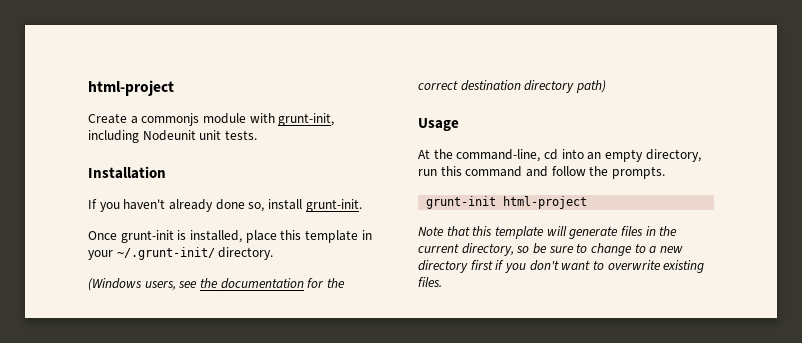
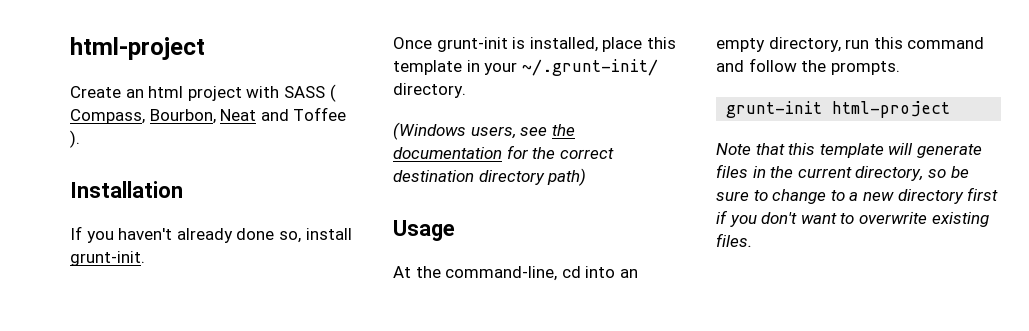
[130,113,335,126] [88,130,257,143] a commonjs module with grunt-init, including Nodeunit unit tests. -> [125,84,336,102] [70,107,347,124] [70,130,80,148] an html project with SASS ( Compass, Bourbon, Neat and Toffee ).

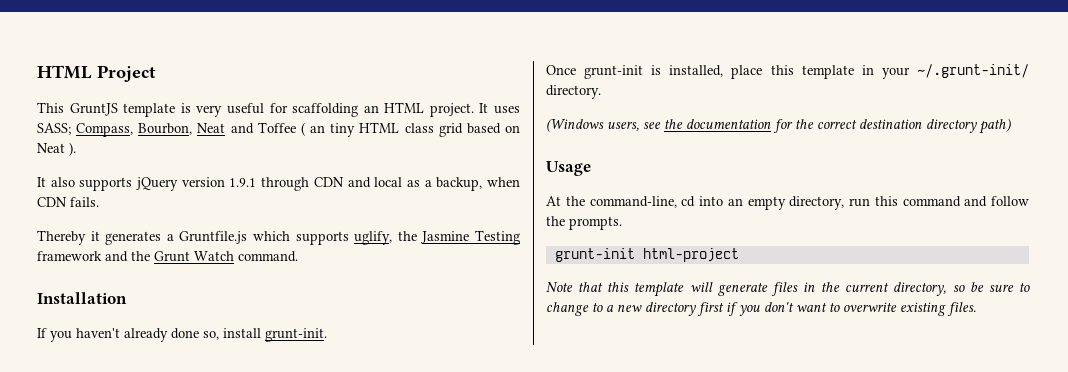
[70,37,205,60] [70,84,336,102] html-project // Create an html project with SASS ( -> [37,65,156,82] [37,102,520,117] [37,123,71,135] HTML Project // This GruntJS template is very useful for scaffolding an HTML project. It uses SASS;
[70,130,80,148] ). -> [300,122,520,137] [37,142,76,156] [37,177,520,191] [37,197,99,207] [37,230,521,245] [37,251,298,262] ( an tiny HTML class grid based on Neat ). // It also supports jQuery version 1.9.1 through CDN and local as a backup, when CDN fails. // Thereby it generates a Gruntfile.js which supports uglify, the Jasmine Testing framework and the Grunt Watch command.

